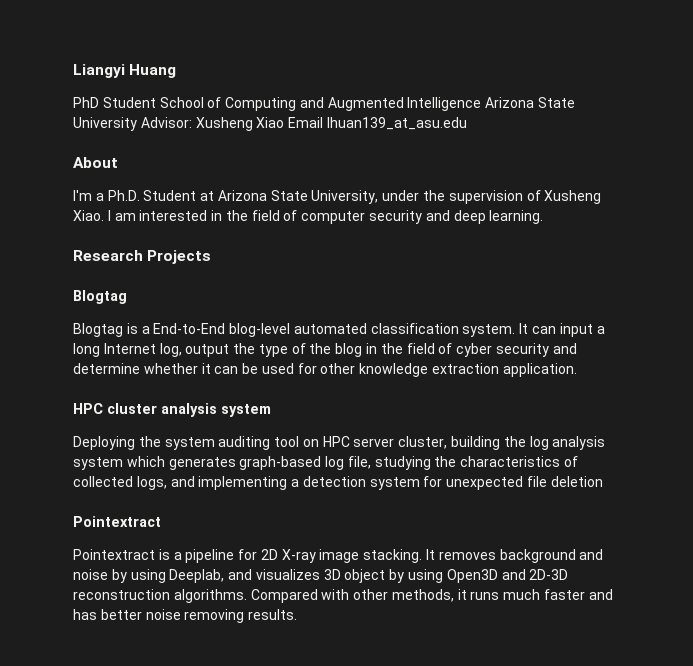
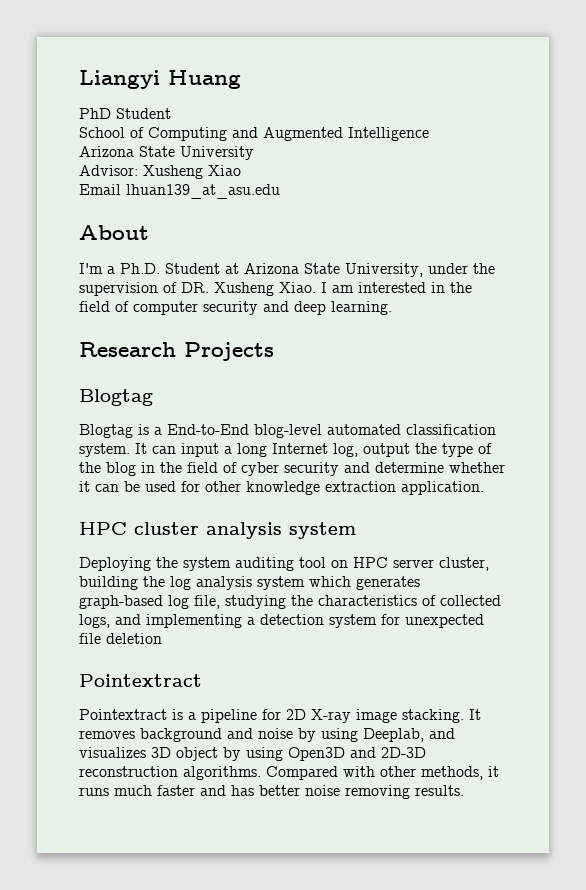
(156, 102) none -> (171, 113) //
(482, 104) none -> (429, 134) //
(137, 124) none -> (254, 153) //
(285, 122) none -> (241, 170) //
(541, 195) none -> [181,282,209,293] DR.

